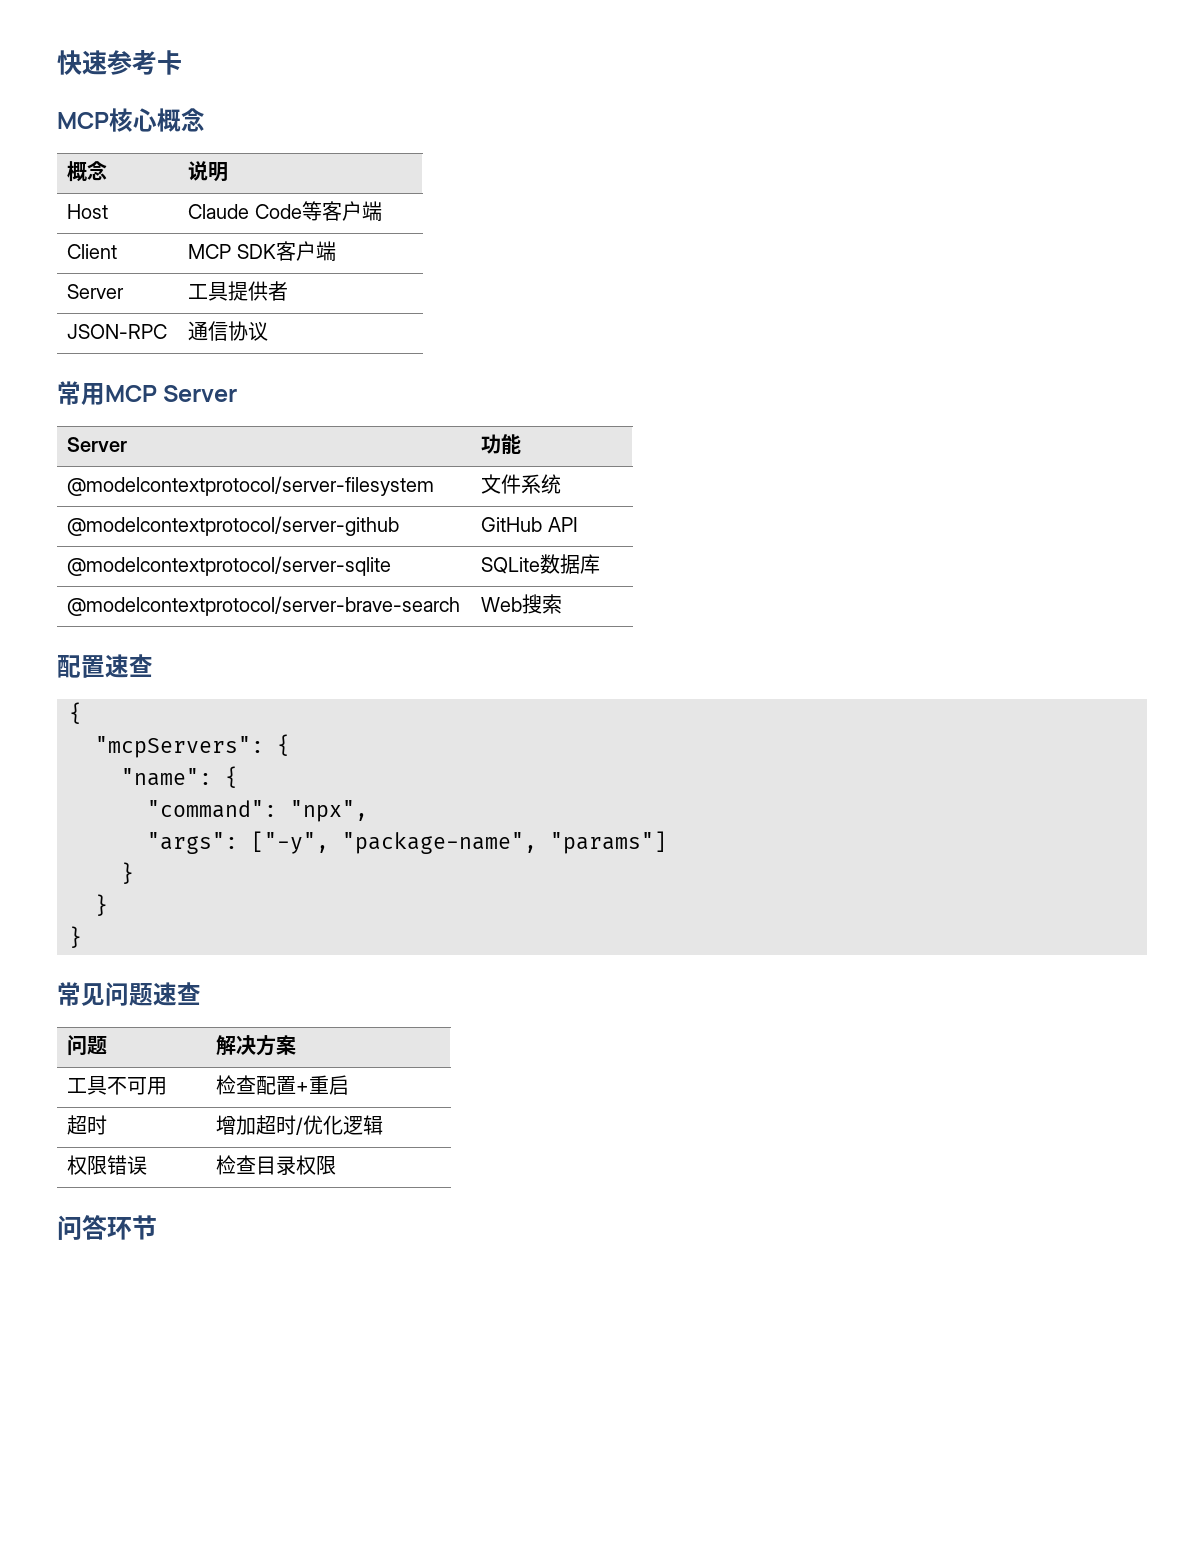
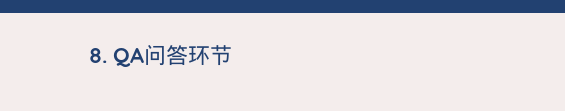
[57,50,182,75] [57,108,205,132] [67,161,108,182] [188,161,229,182] [67,204,109,219] [188,201,382,221] [67,244,118,259] [188,241,336,261] [67,284,125,299] [188,281,289,301] [67,324,168,339] [188,321,269,341] [57,381,238,405] [67,437,128,452] [481,434,522,454] [67,476,435,496] [481,474,562,494] [67,516,400,536] [481,517,578,532] [67,556,392,576] [481,554,601,574] [67,596,461,616] [481,594,563,614] [57,654,153,678] [69,702,82,724] [95,734,290,758] [121,766,238,788] [147,800,368,822] [147,831,667,854] [121,862,134,884] [95,894,108,916] [69,926,82,948] [57,982,201,1006] [67,1035,108,1056] [216,1035,297,1056] [67,1076,168,1095] [216,1075,350,1095] [67,1115,108,1135] [216,1115,384,1135] [67,1155,148,1175] [216,1155,337,1175] 快速参考卡 // MCP核心概念 // 概念 | 说明 // Host | Claude Code等客户端 // Client | MCP SDK客户端 // Server | 工具提供者 // JSON-RPC | 通信协议 // 常用MCP Server // Server | 功能 // @modelcontextprotocol/server-filesystem | 文件系统 // @modelcontextprotocol/server-github | GitHub API // @modelcontextprotocol/server-sqlite | SQLite数据库 // @modelcontextprotocol/server-brave-search | Web搜索 // 配置速查 // { // "mcpServers": { // "name": { // "command": "npx", // "args": ["-y", "package-name", "params"] // } // } // } // 常见问题速查 // 问题 | 解决方案 // 工具不可用 | 检查配置+重启 // 超时 | 增加超时/优化逻辑 // 权限错误 | 检查目录权限 // -> [89,47,144,67] 8. QA

